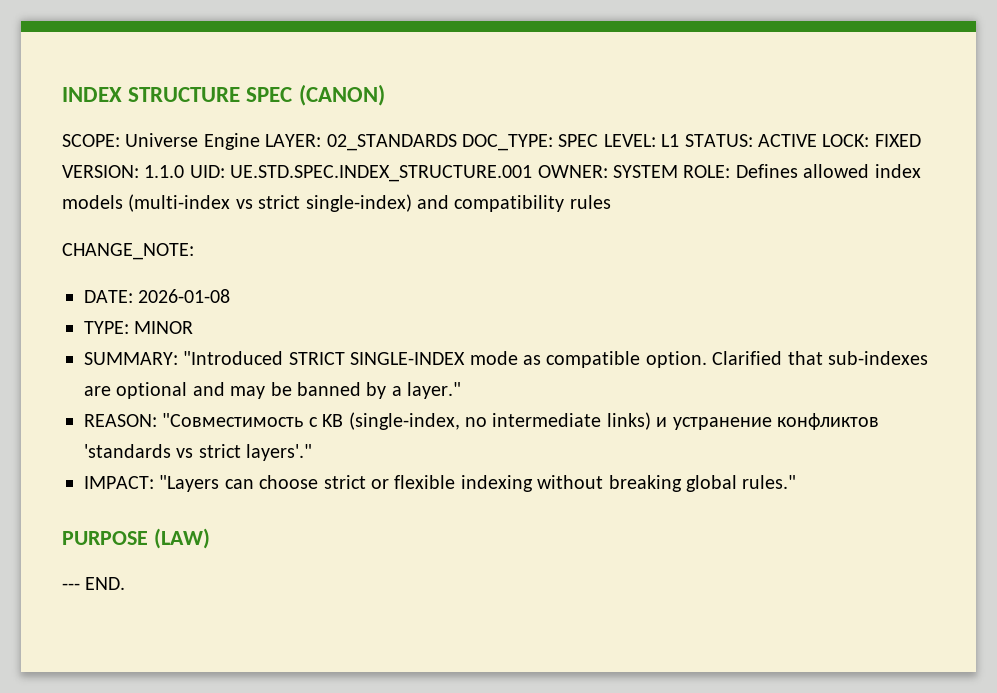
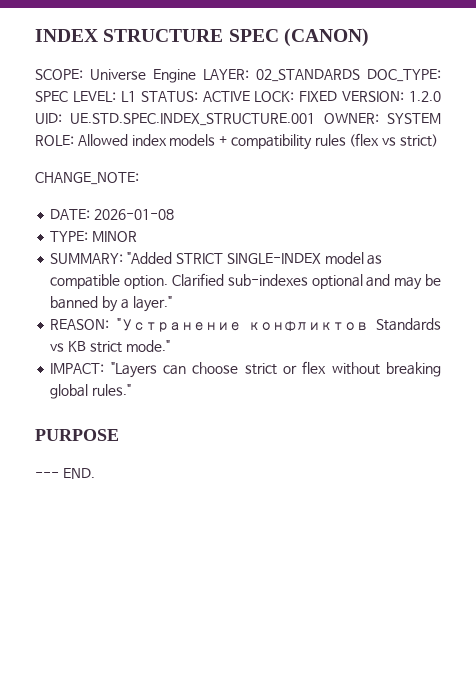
[144,165,185,178] 1.1.0 -> [409,91,441,102] 1.2.0
[735,164,921,178] [62,194,449,212] Defines allowed index models (multi-index vs strict single-index) and -> [77,134,228,146] Allowed index models +
(611, 202) none -> [349,133,439,147] (flex vs strict)
[183,351,284,365] "Introduced -> [127,252,173,264] "Added
[469,351,518,365] mode -> [324,252,364,264] model
[787,351,928,365] [84,386,111,396] that sub-indexes are -> [227,274,308,286] sub-indexes
[162,412,879,430] [84,444,313,461] "Совместимость с KB (single-index, no intermediate links) и устранение конфликтов 'standards vs strict layers'." -> [116,318,441,332] [50,340,170,353] "Устранение конфликтов Standards vs KB strict mode."
[394,475,533,492] flexible indexing -> [302,361,327,374] flex
[153,528,210,549] (LAW) -> (119, 435) none

